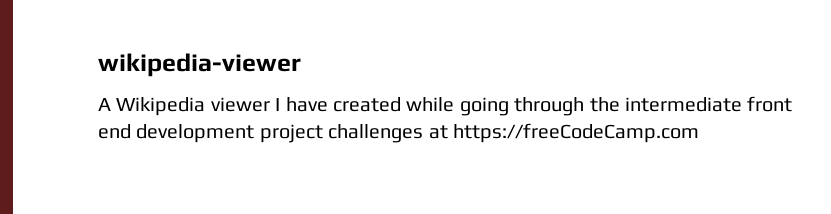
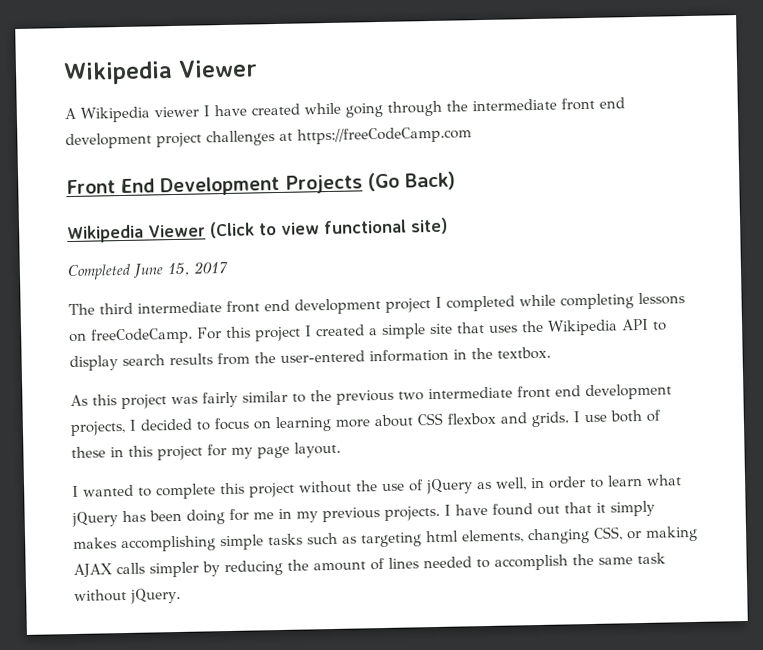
[98,53,301,77] wikipedia-viewer -> [63,59,258,86] Wikipedia Viewer
(699, 133) none -> [66,171,456,197] [67,217,448,244] [67,260,228,281] [68,292,685,316] [69,318,667,345] [69,346,551,372] [70,383,672,410] [70,409,661,437] [71,441,341,461] [72,474,682,500] [71,500,655,528] [73,525,698,553] [73,552,666,579] [74,587,181,604] // Front End Development Projects (Go Back) // Wikipedia Viewer (Click to view functional site) // Completed June 15, 2017 // The third intermediate front end development project I completed while completing lessons on freeCodeCamp. For this project I created a simple site that uses the Wikipedia API to display search results from the user-entered information in the textbox. // As this project was fairly similar to the previous two intermediate front end development projects, I decided to focus on learning more about CSS flexbox and grids. I use both of these in this project for my page layout. // I wanted to complete this project without the use of jQuery as well, in order to learn what jQuery has been doing for me in my previous projects. I have found out that it simply makes accomplishing simple tasks such as targeting html elements, changing CSS, or making AJAX calls simpler by reducing the amount of lines needed to accomplish the same task without jQuery.

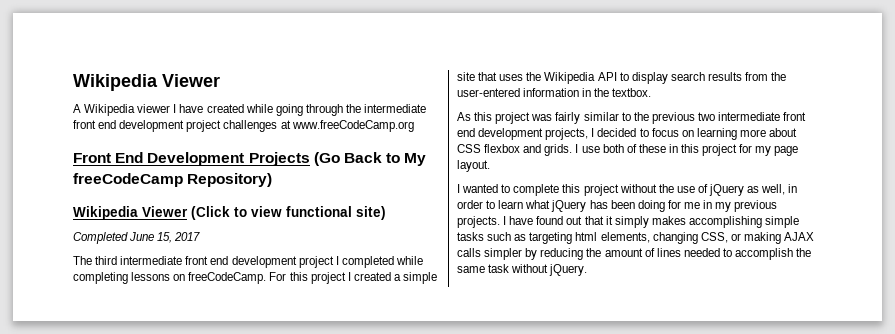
[297,126,472,145] https://freeCodeCamp.com -> [291,120,414,132] www.freeCodeCamp.org
[405,171,456,191] Back) -> [343,152,427,166] [73,173,273,187] Back to My freeCodeCamp Repository)

